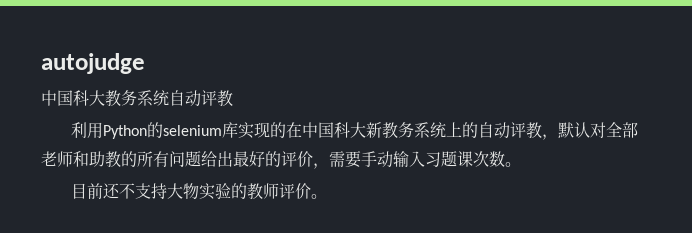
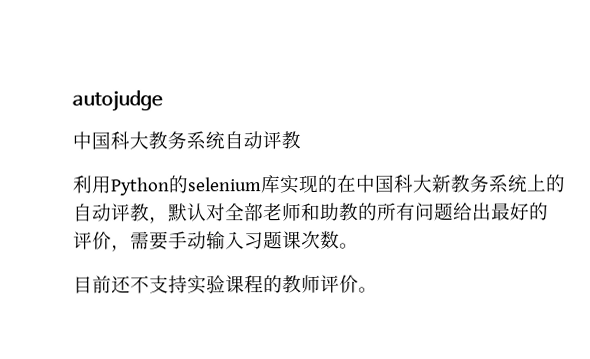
[167,183,232,200] 大物实验 -> [187,275,264,295] 实验课程

